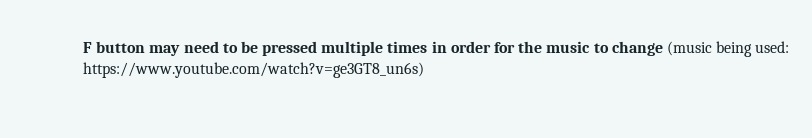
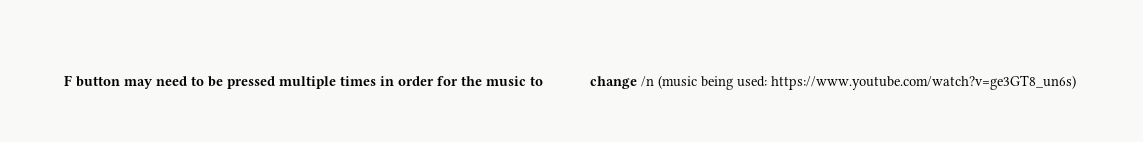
(663, 48) none -> [641,76,654,87] /n

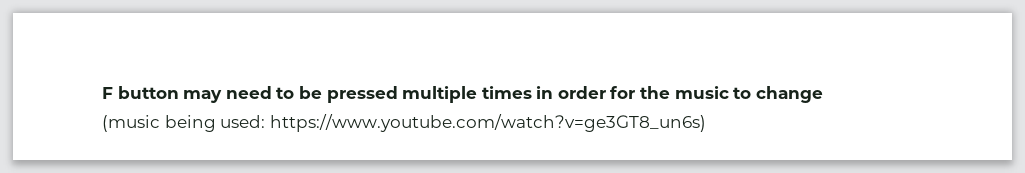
[641,76,654,87] /n -> (823, 94) //

